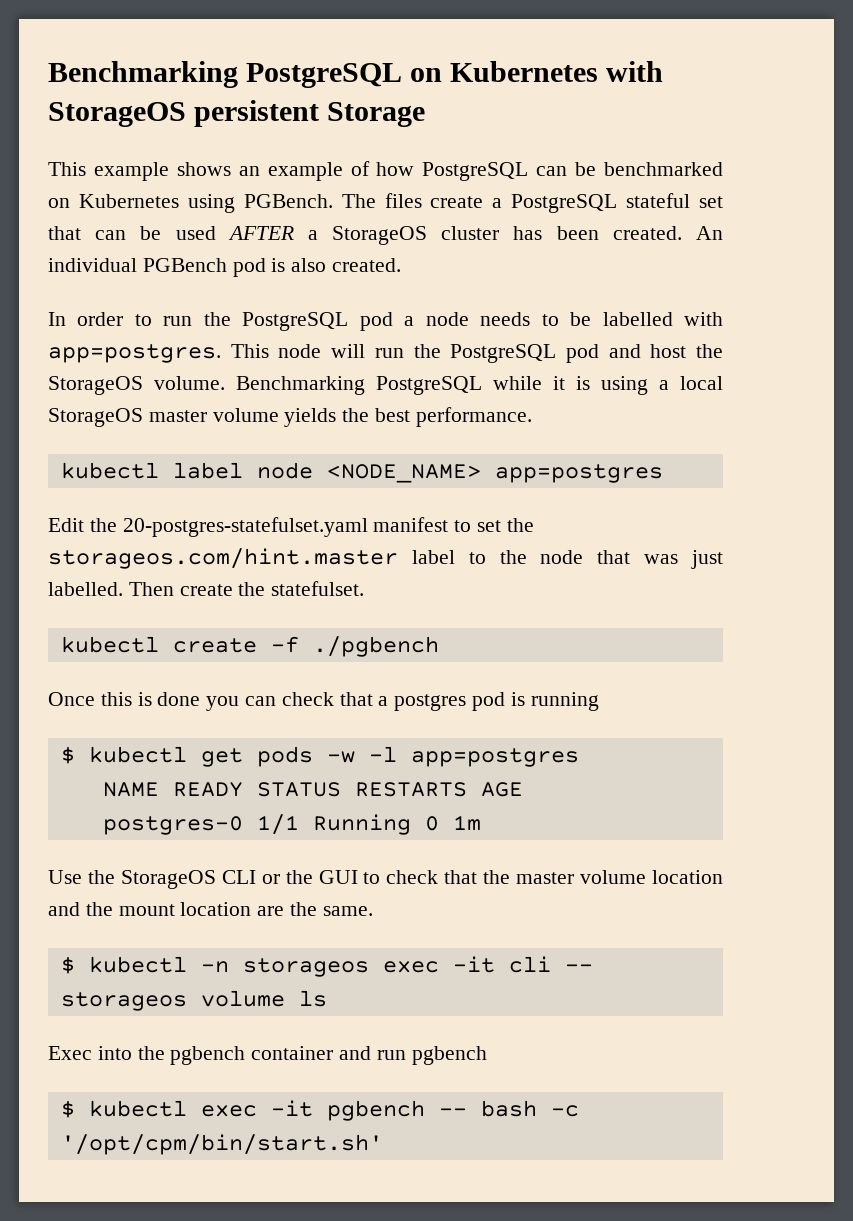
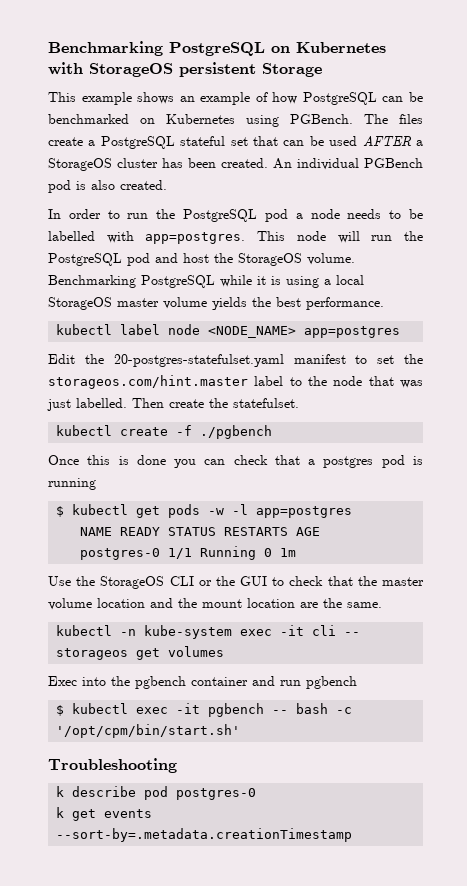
[60,956,75,974] $ -> (382, 605) none
[242,958,369,977] storageos -> [144,625,233,639] kube-system
[200,990,327,1007] volume ls -> [136,646,225,660] get volumes
(383, 1144) none -> [48,758,177,773] [56,786,257,800] [56,807,153,821] [56,828,353,842] // Troubleshooting // k describe pod postgres-0 // k get events --sort-by=.metadata.creationTimestamp

